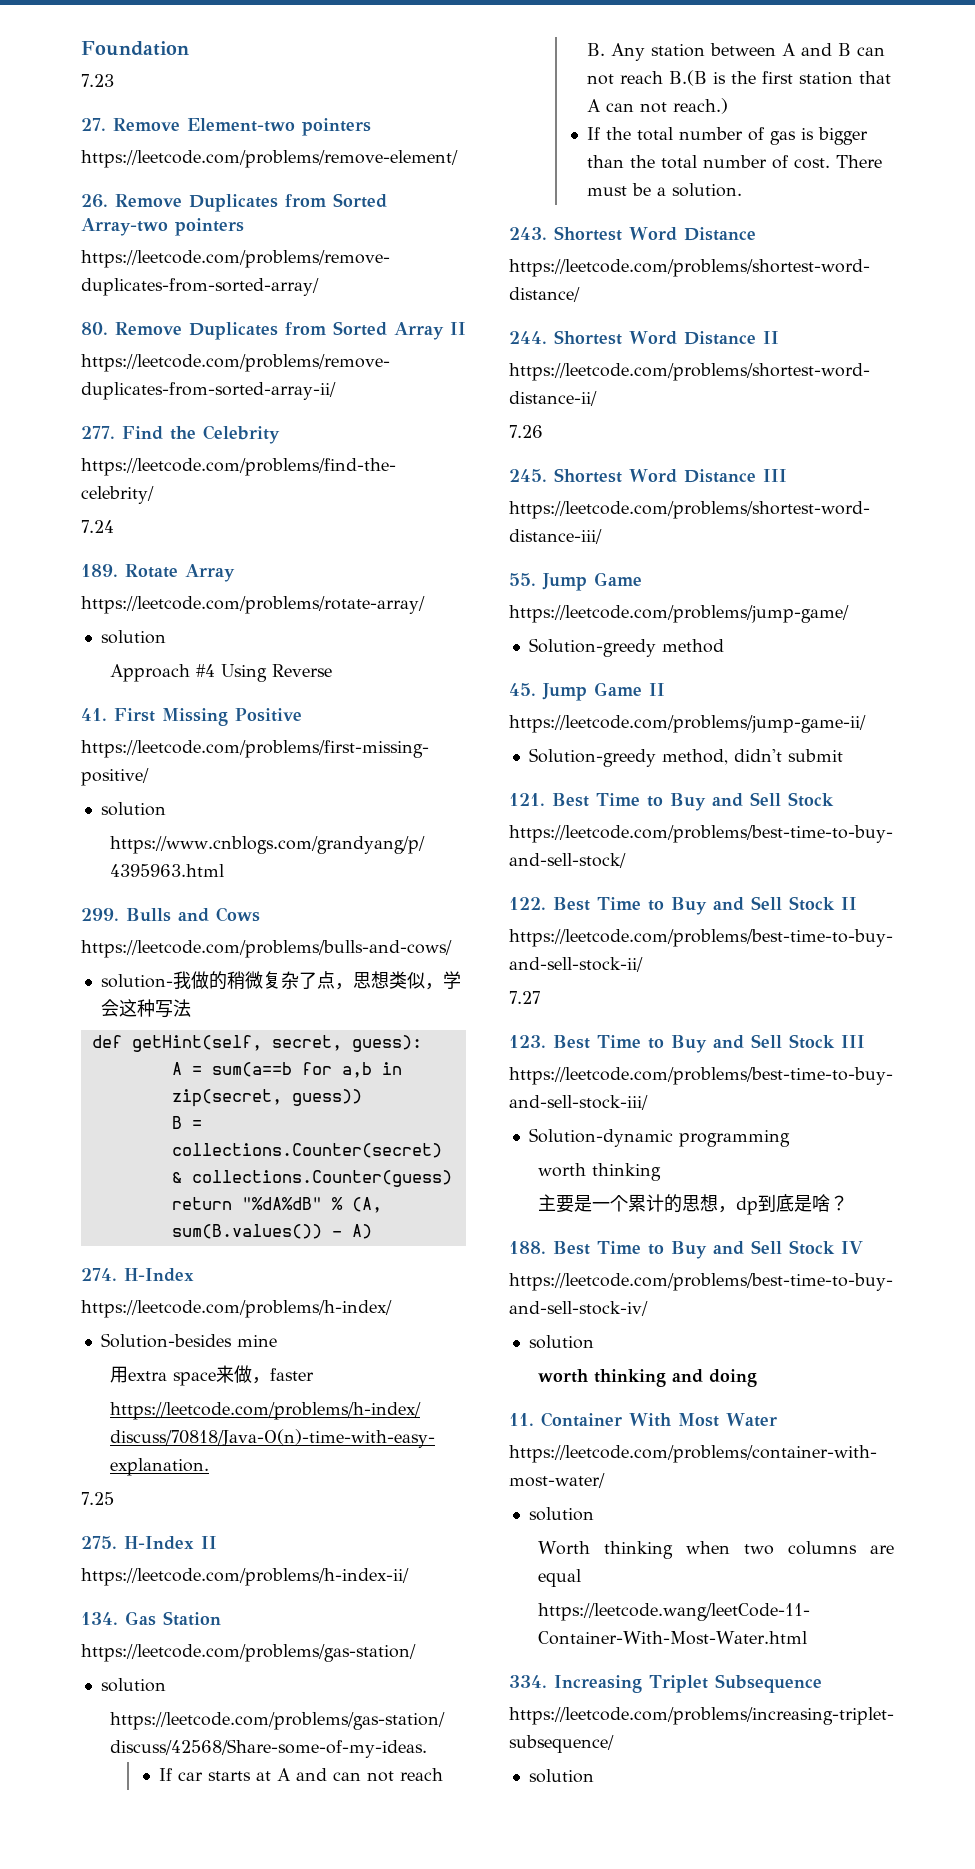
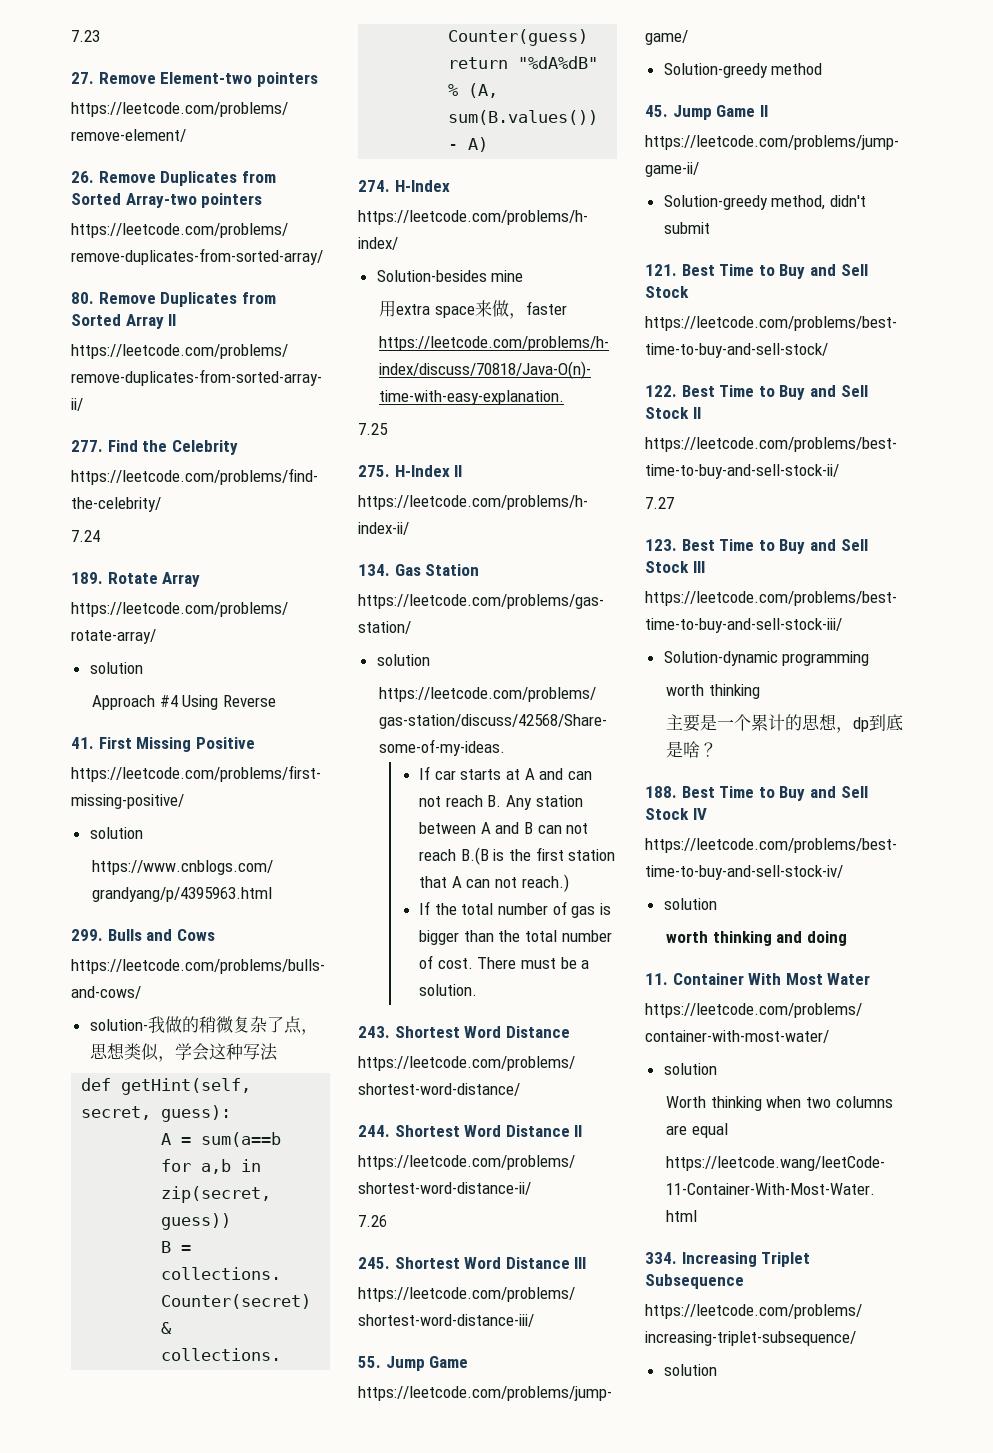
[81,41,189,56] Foundation // -> (71, 36) none

